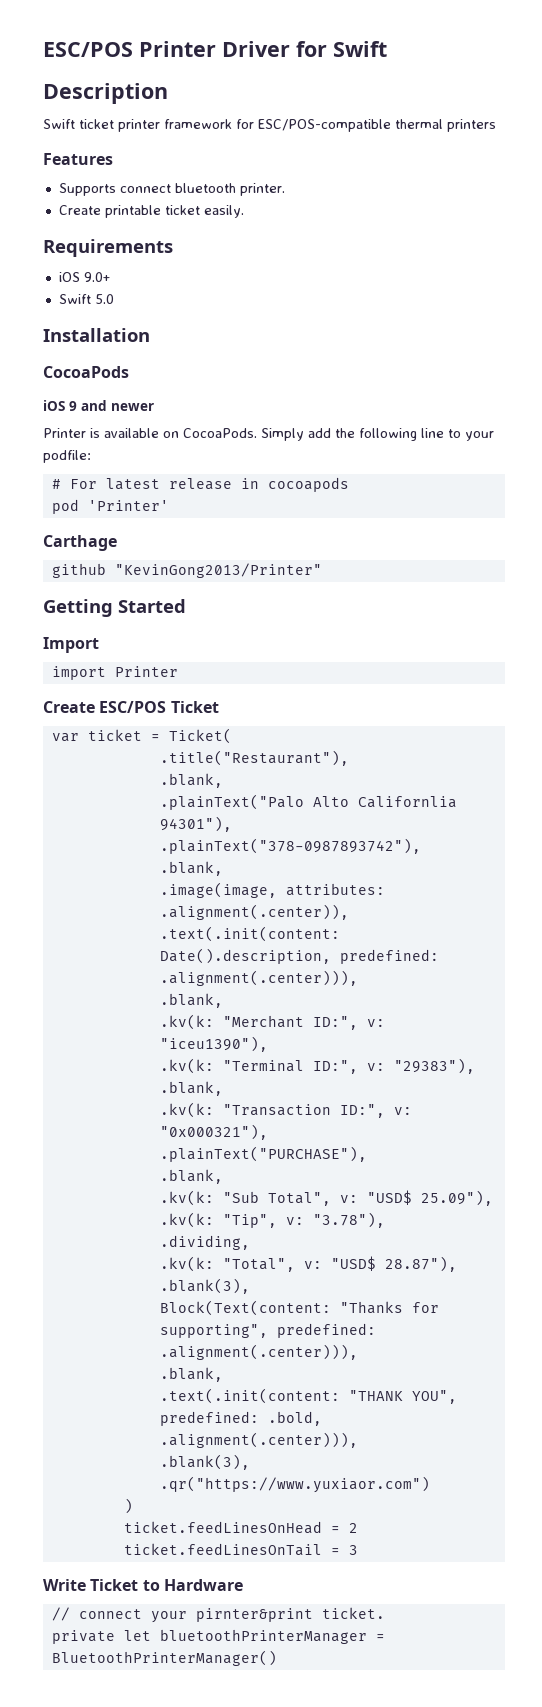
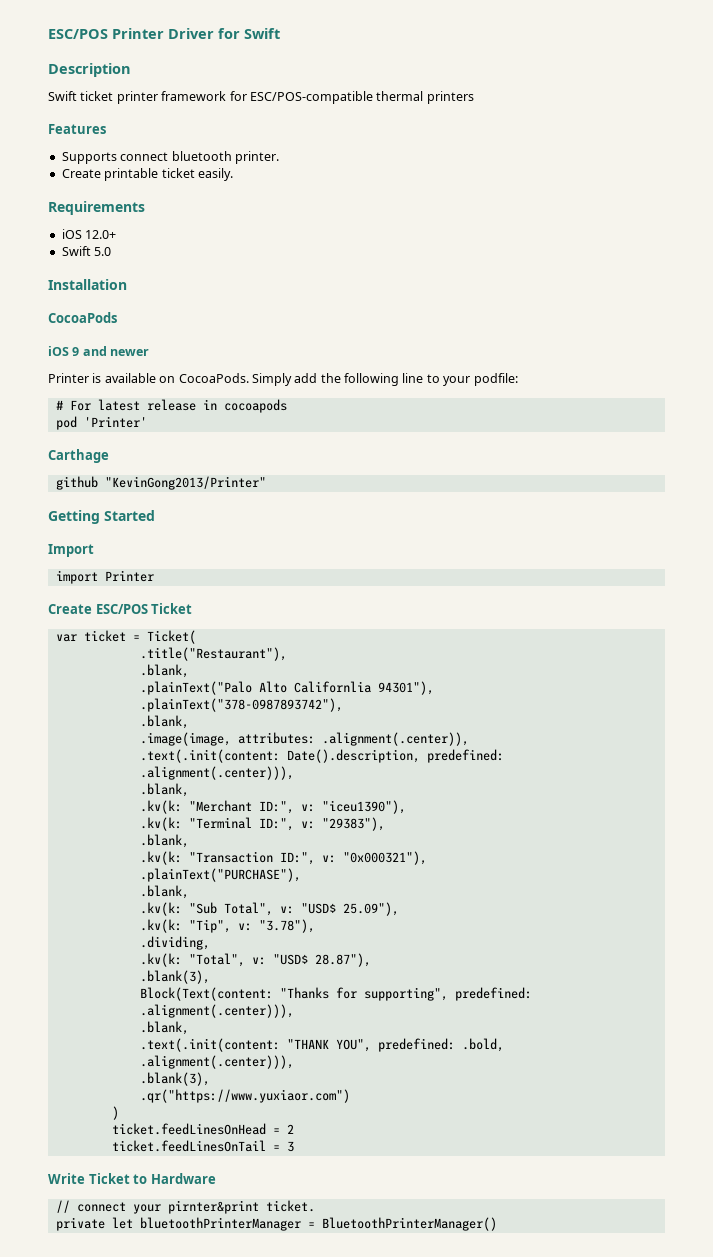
[83,272,110,282] 9.0+ -> [85,230,117,239] 12.0+

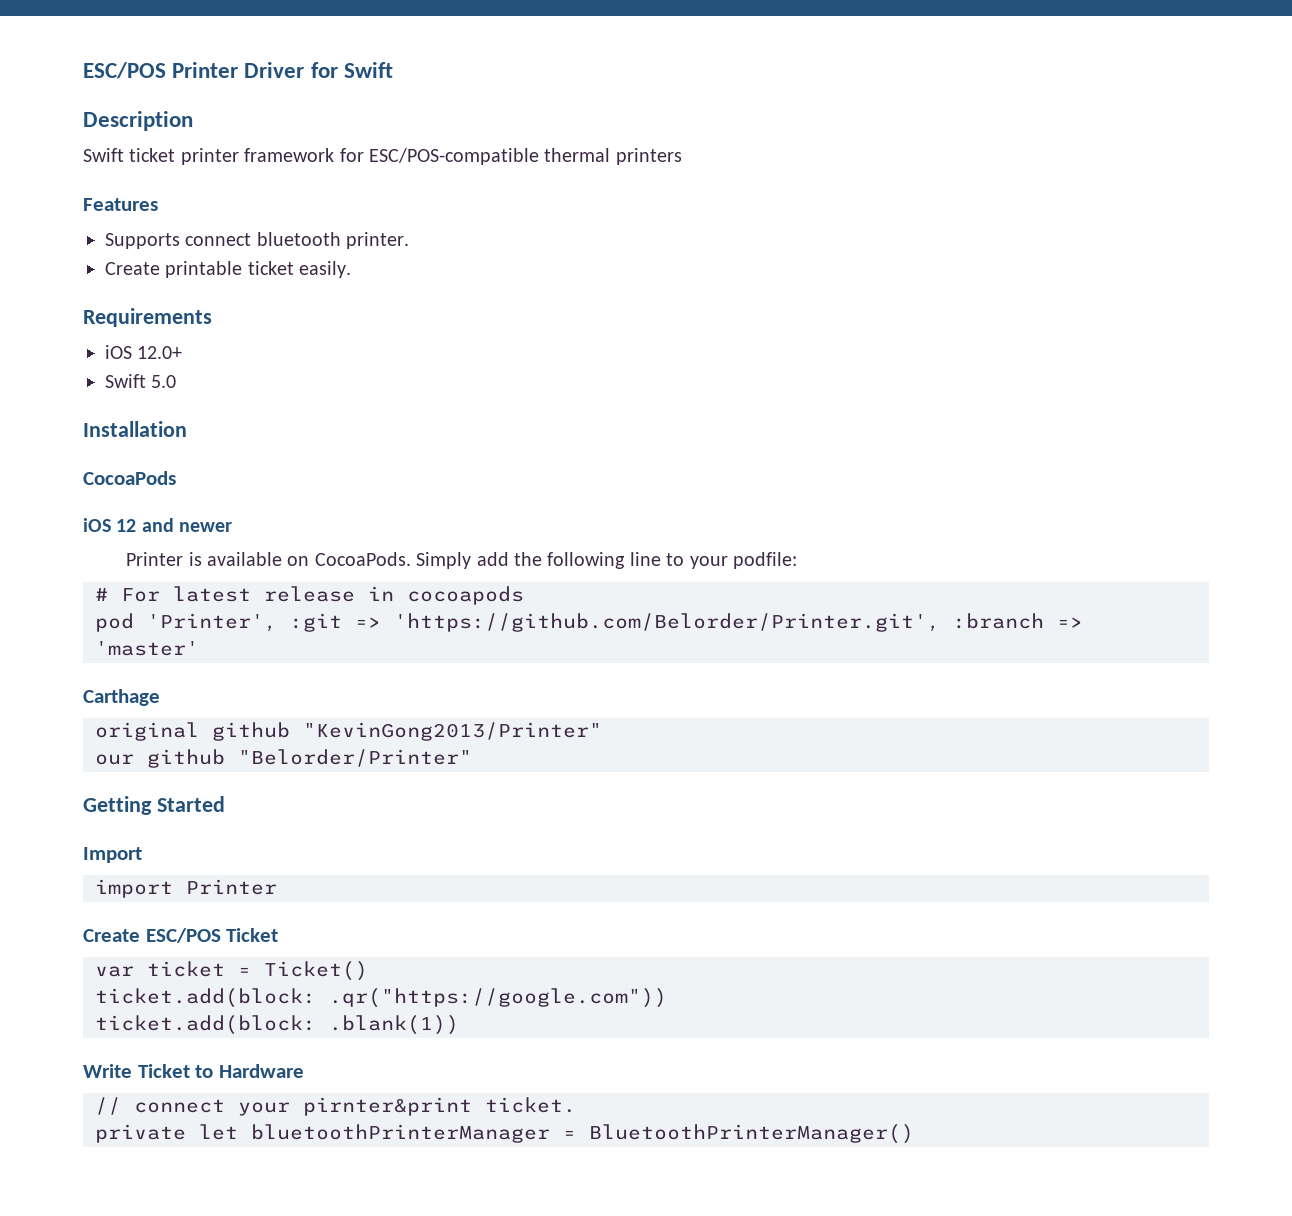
[72,347,80,356] 9 -> [116,519,137,532] 12
[83,416,147,428] 'Printer' -> [147,613,1083,632] [95,641,199,656] 'Printer', :git => 'https://github.com/Belorder/Printer.git', :branch => 'master'
(109, 456) none -> [95,722,199,741] original
(266, 483) none -> [95,749,472,768] // our github "Belorder/Printer"
[146,630,196,644] [139,647,287,661] [139,664,189,678] [139,681,434,695] [139,698,343,712] [139,715,189,729] [139,732,469,746] [139,749,504,763] [139,766,294,780] [139,783,189,797] [139,800,406,814] [139,817,385,831] [139,834,189,848] [139,851,427,865] [139,868,301,882] [139,885,189,899] [139,902,399,916] [139,919,315,933] [139,936,210,950] [139,953,371,967] [139,970,210,984] [139,987,532,1001] [139,1004,294,1018] [139,1021,189,1035] [139,1038,504,1052] [139,1055,294,1069] [139,1072,210,1086] [139,1089,350,1103] [111,1106,119,1120] [111,1123,294,1135] [111,1140,294,1152] Ticket( // .title("Restaurant"), // .blank, // .plainText("Palo Alto Californlia 94301"), // .plainText("378-0987893742"), // .blank, // .image(image, attributes: .alignment(.center)), // .text(.init(content: Date().description, predefined: .alignment(.center))), // .blank, // .kv(k: "Merchant ID:", v: "iceu1390"), // .kv(k: "Terminal ID:", v: "29383"), // .blank, // .kv(k: "Transaction ID:", v: "0x000321"), // .plainText("PURCHASE"), // .blank, // .kv(k: "Sub Total", v: "USD$ 25.09"), // .kv(k: "Tip", v: "3.78"), // .dividing, // .kv(k: "Total", v: "USD$ 28.87"), // .blank(3), // Block(Text(content: "Thanks for supporting", predefined: .alignment(.center))), // .blank, // .text(.init(content: "THANK YOU", predefined: .bold, .alignment(.center))), // .blank(3), // .qr("https://www.yuxiaor.com") // ) // ticket.feedLinesOnHead = 2 // ticket.feedLinesOnTail = 3 -> [264,961,368,981] [95,988,667,1008] [95,1015,459,1035] Ticket() // ticket.add(block: .qr("https://google.com")) // ticket.add(block: .blank(1))

